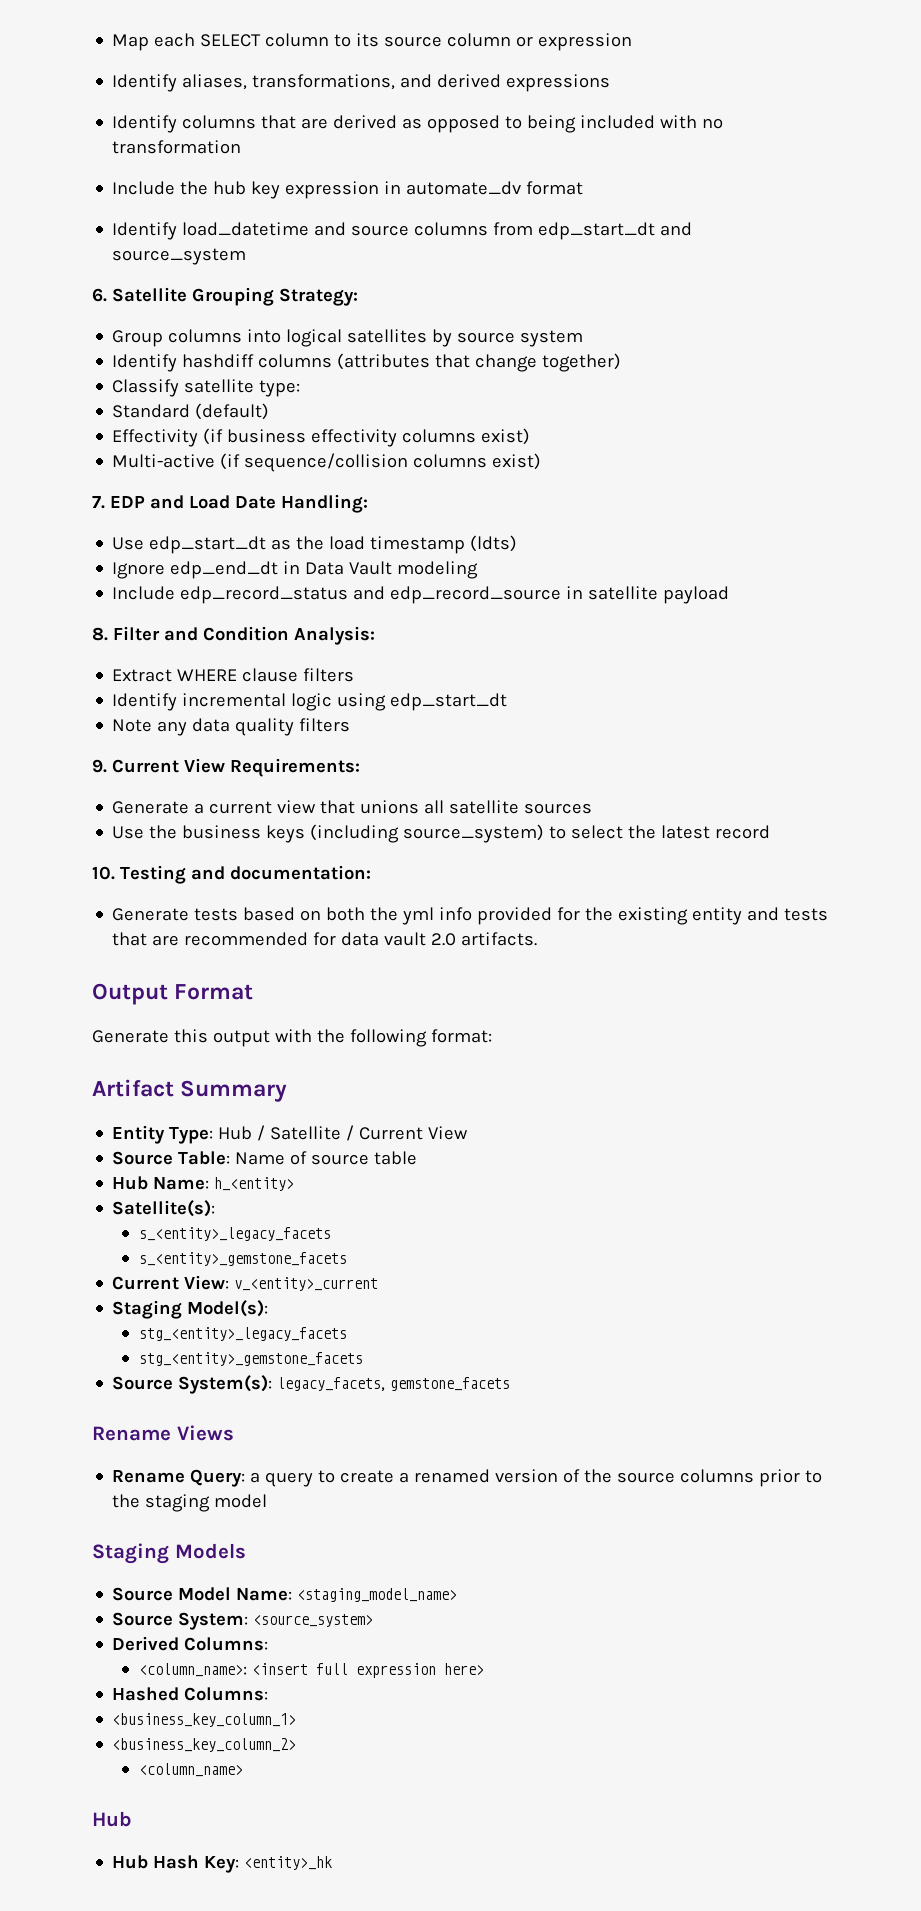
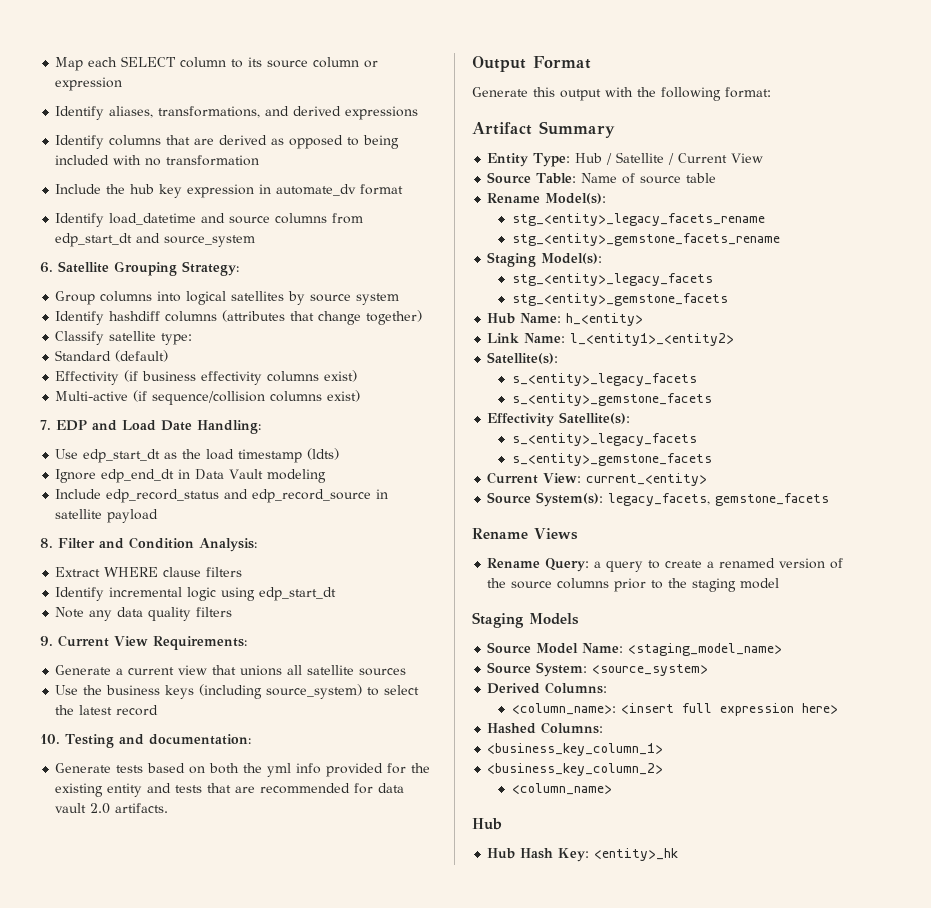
[112,1176,295,1191] Hub Name: h_<entity> // -> [487,193,607,204] [511,213,765,226] [511,233,780,246] [487,252,603,267] [511,273,713,286] [511,293,728,306] [487,313,644,326] [487,333,735,346] [487,352,559,364] [511,373,697,386] [511,393,712,406] [487,413,555,427] Rename Model(s): // stg_<entity>_legacy_facets_rename // stg_<entity>_gemstone_facets_rename // Staging Model(s): // stg_<entity>_legacy_facets // stg_<entity>_gemstone_facets // Hub Name: h_<entity> // Link Name: l_<entity1>_<entity2> // Satellite(s): // s_<entity>_legacy_facets // s_<entity>_gemstone_facets // Effectivity
[234,1277,379,1291] [112,1300,269,1319] [138,1327,347,1341] [138,1352,363,1366] v_<entity>_current // Staging Model(s): // stg_<entity>_legacy_facets // stg_<entity>_gemstone_facets -> [586,473,708,486] current_<entity>

